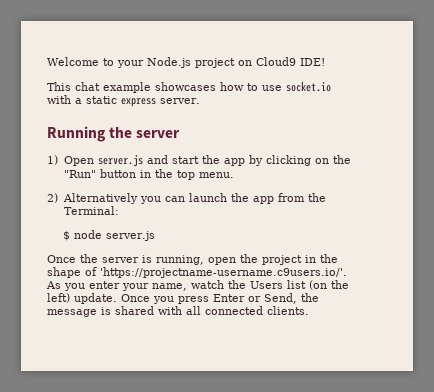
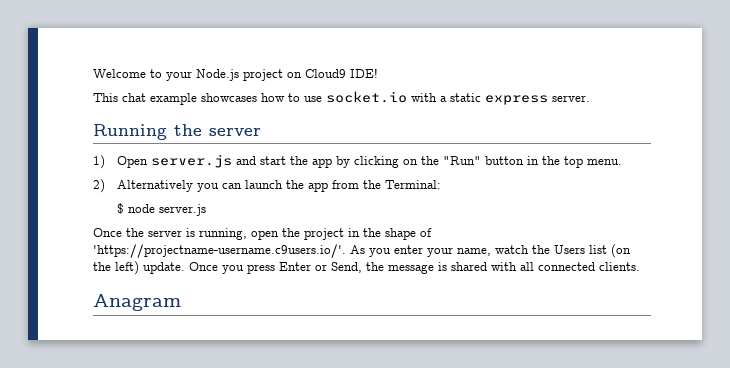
(309, 310) none -> [93,294,181,311] // Anagram

